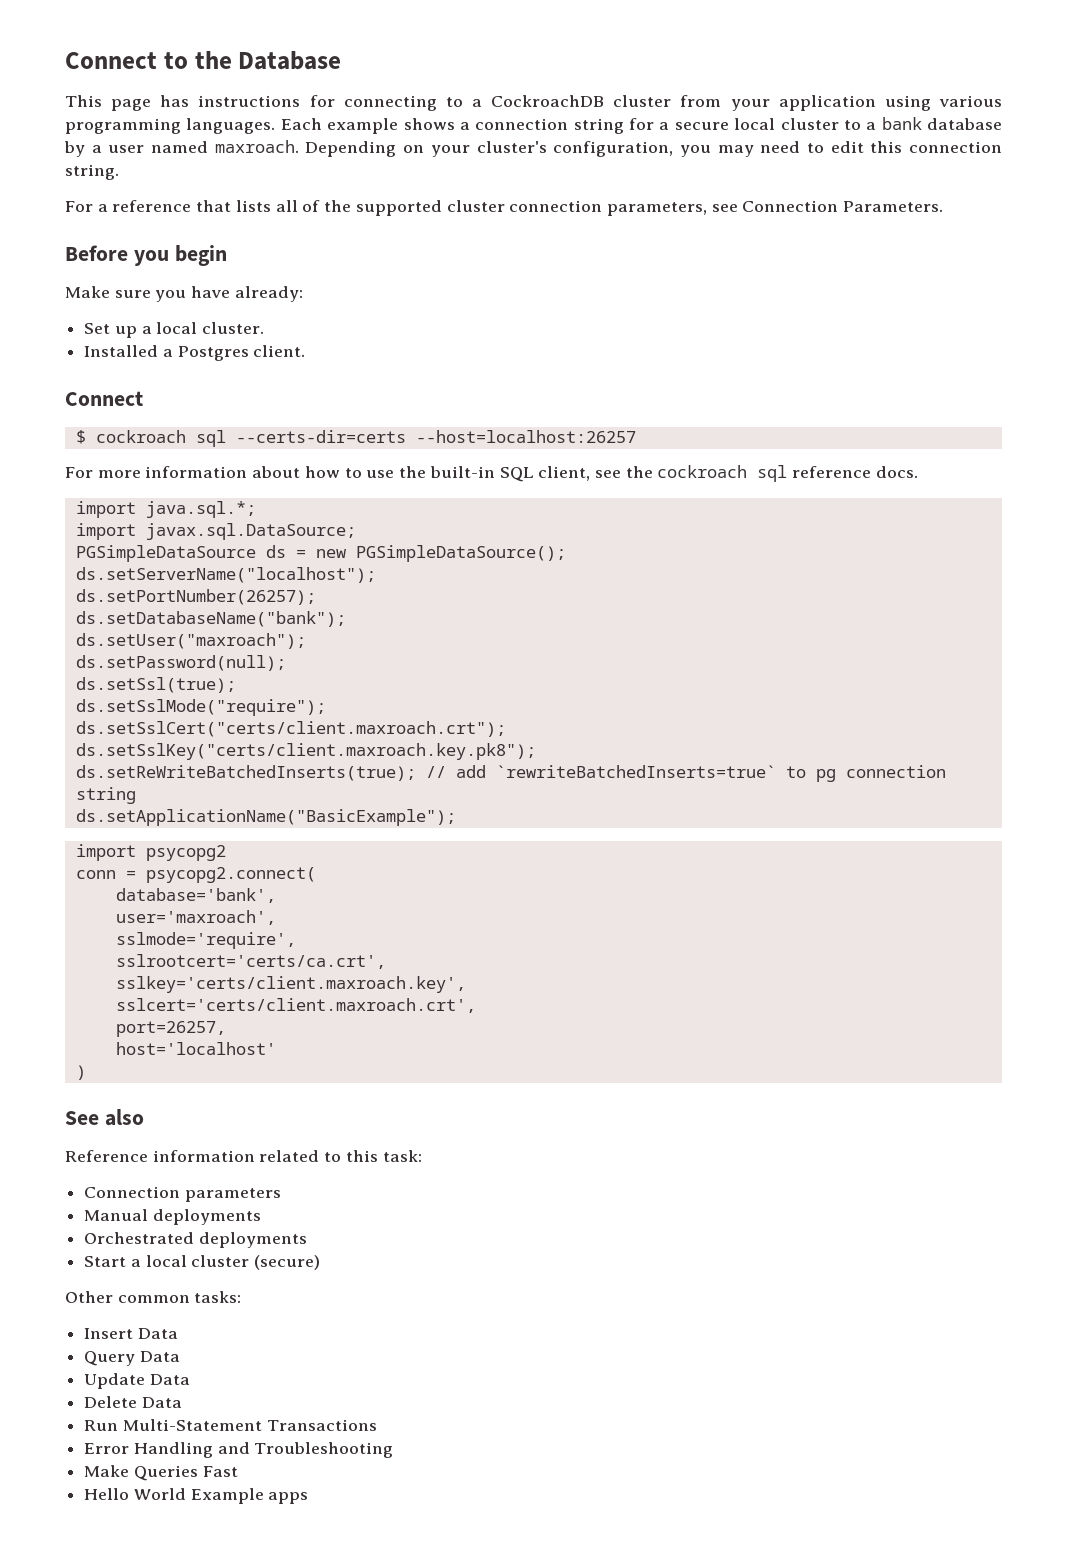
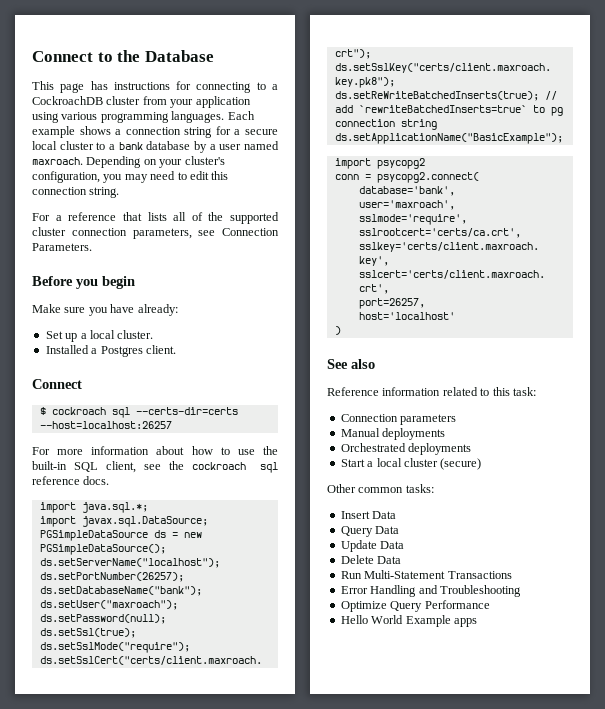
[84,1465,238,1481] Make Queries Fast -> [340,600,490,612] Optimize Query Performance

